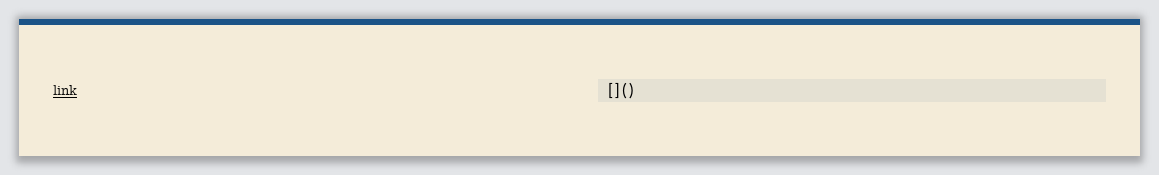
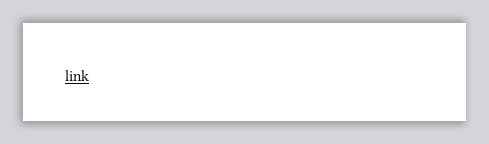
[607,82,635,99] // []() -> (89, 75) none

